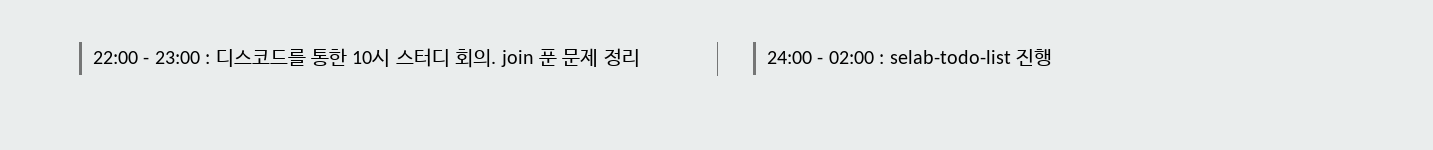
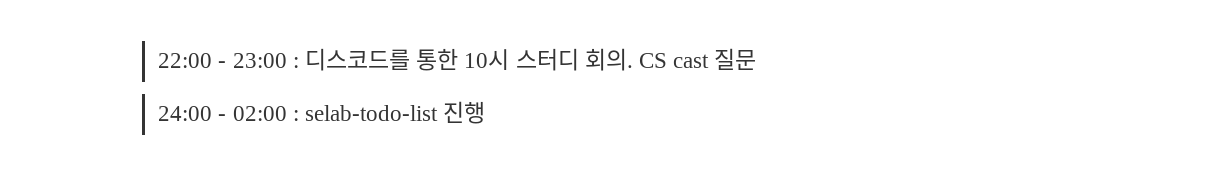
[500,48,640,67] join 푼 문제 정리 -> [638,48,757,70] CS cast 질문

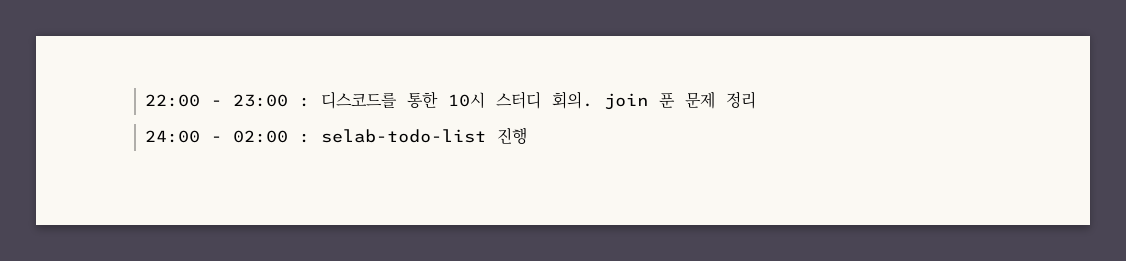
[638,48,757,70] CS cast 질문 -> [603,91,756,110] join 푼 문제 정리

